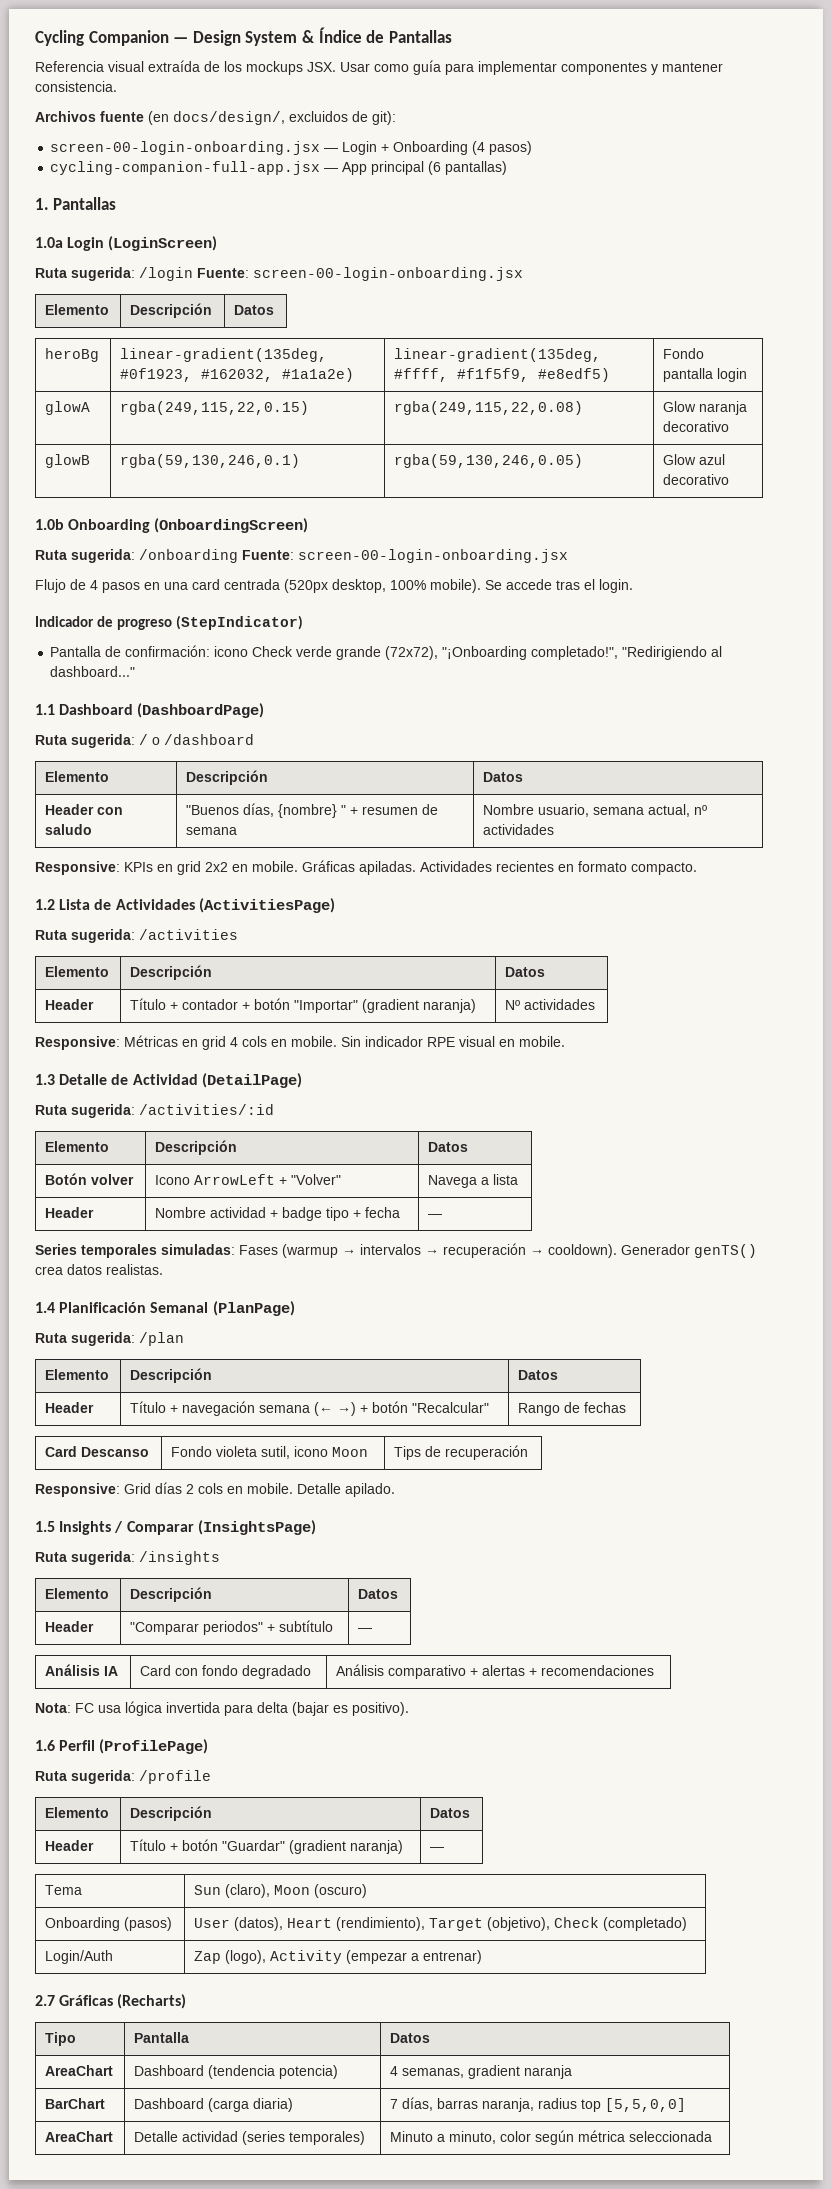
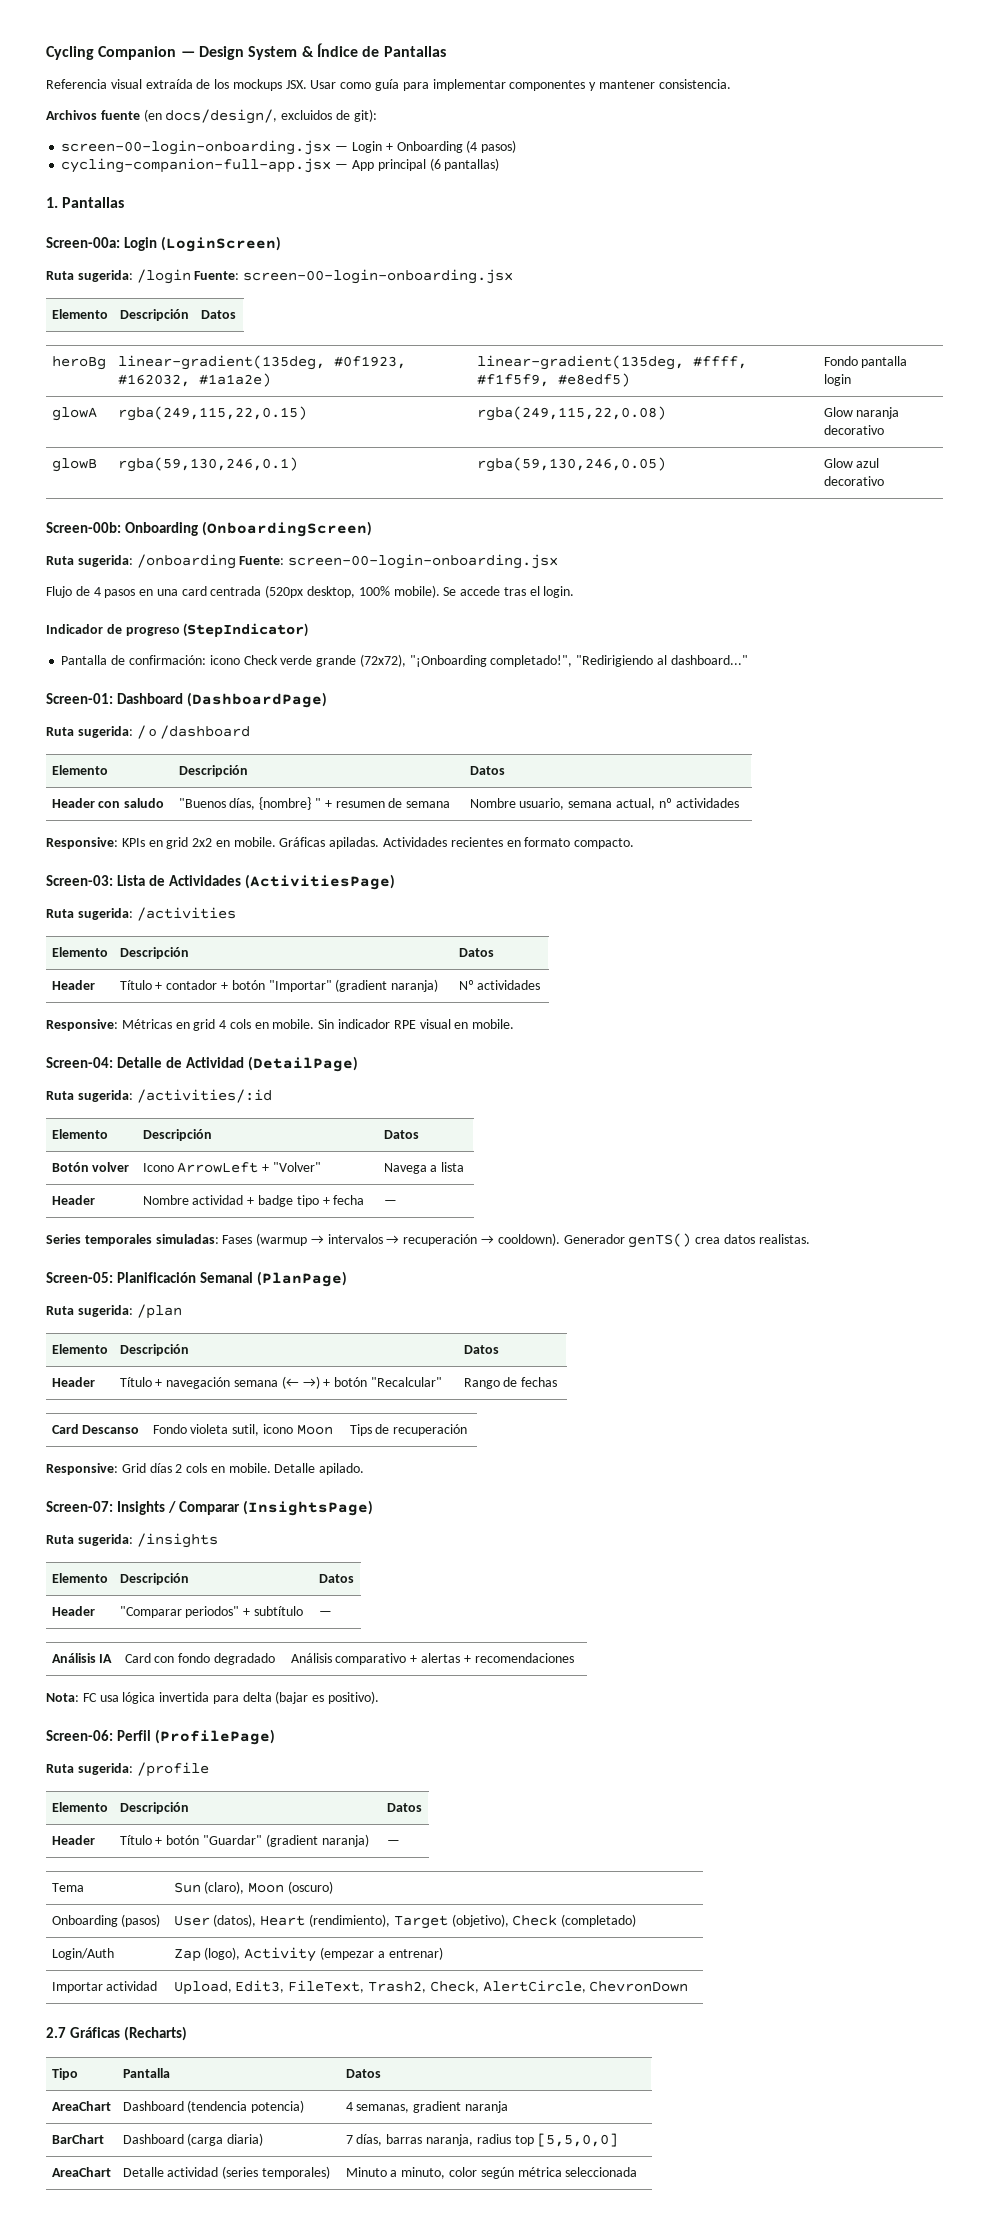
[35,237,63,248] 1.0a -> [46,237,120,248] Screen-00a:
[35,519,64,530] 1.0b -> [46,522,121,533] Screen-00b:
[35,704,55,715] 1.1 -> [46,693,113,704] Screen-01:
[35,899,55,910] 1.2 -> [46,875,113,886] Screen-03:
[35,1074,55,1085] 1.3 -> [46,1057,113,1068] Screen-04:
[35,1302,55,1313] 1.4 -> [46,1272,113,1283] Screen-05:
[35,1521,55,1532] 1.5 -> [46,1501,113,1512] Screen-07:
[35,1740,55,1751] 1.6 -> [46,1730,113,1741] Screen-06:
(483, 1957) none -> [51,1981,158,1993] [173,1980,689,1995] // Importar actividad | Upload, Edit3, FileText, Trash2, Check, AlertCircle, ChevronDown

